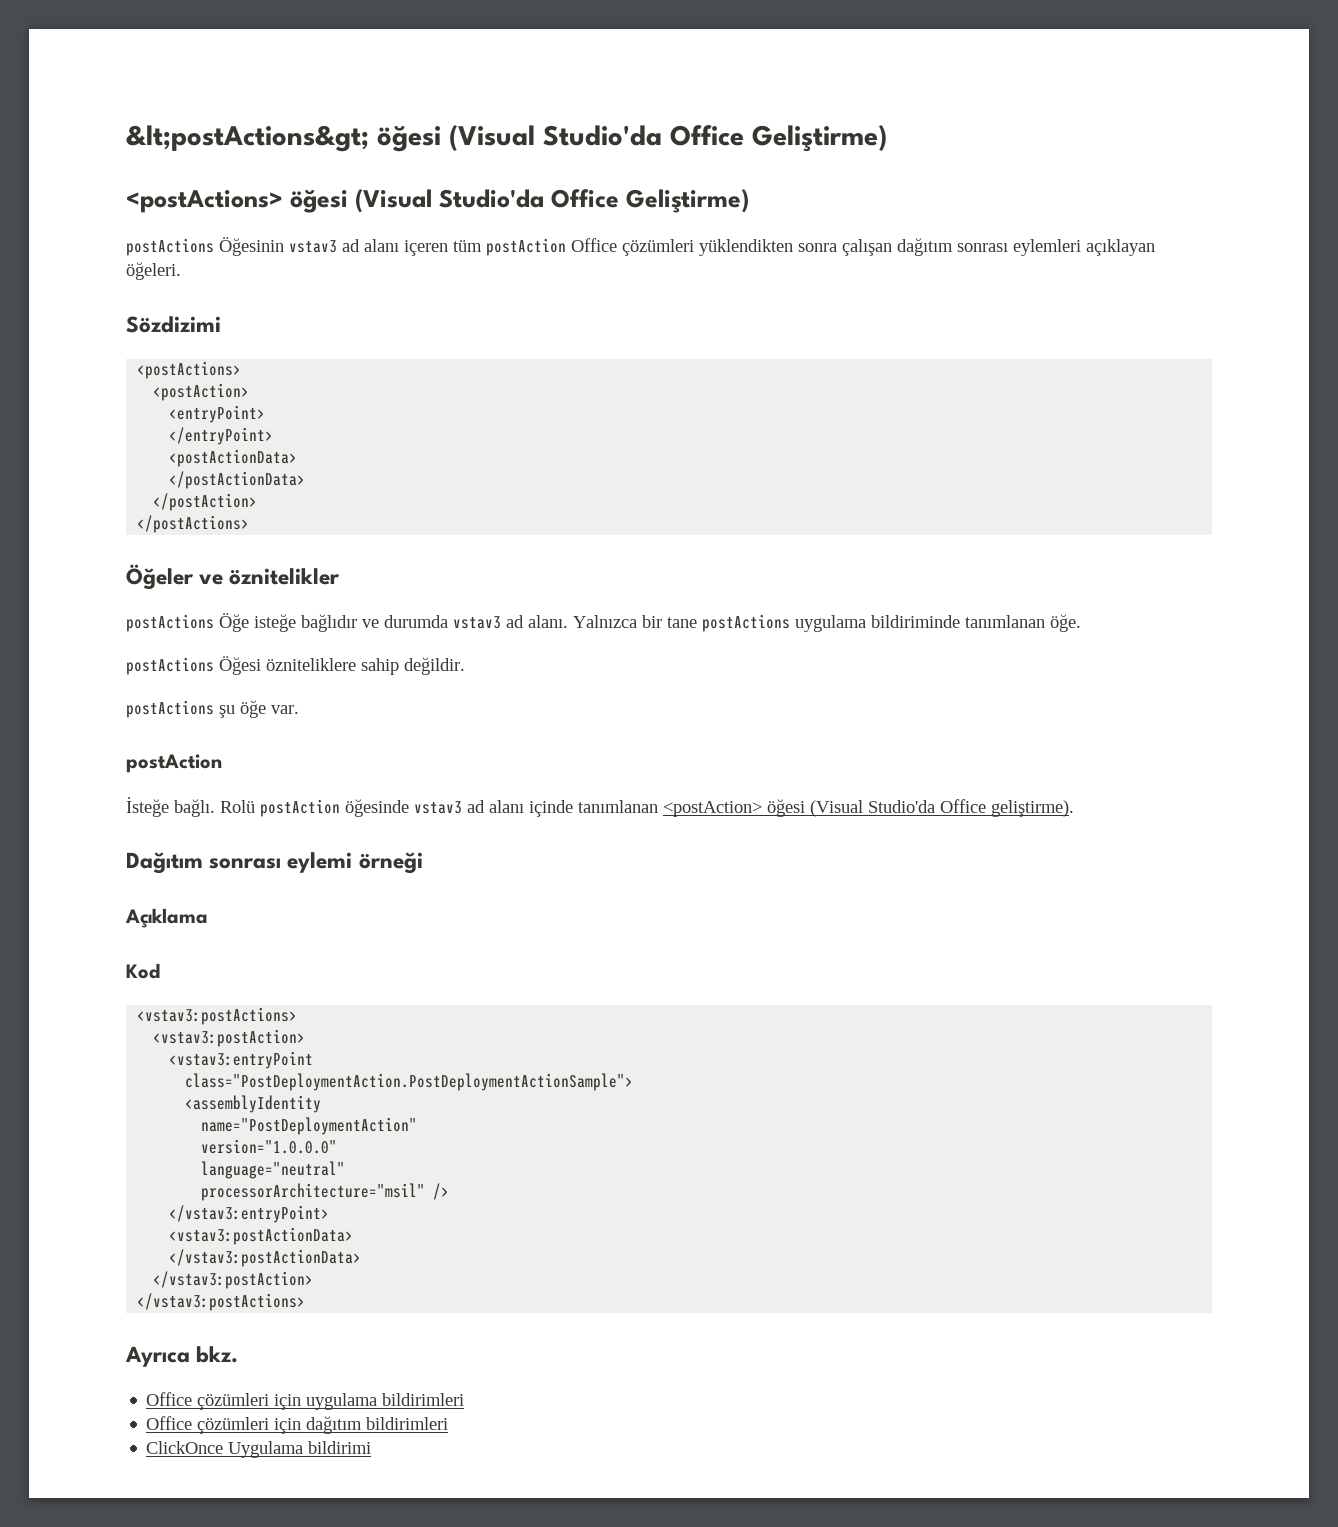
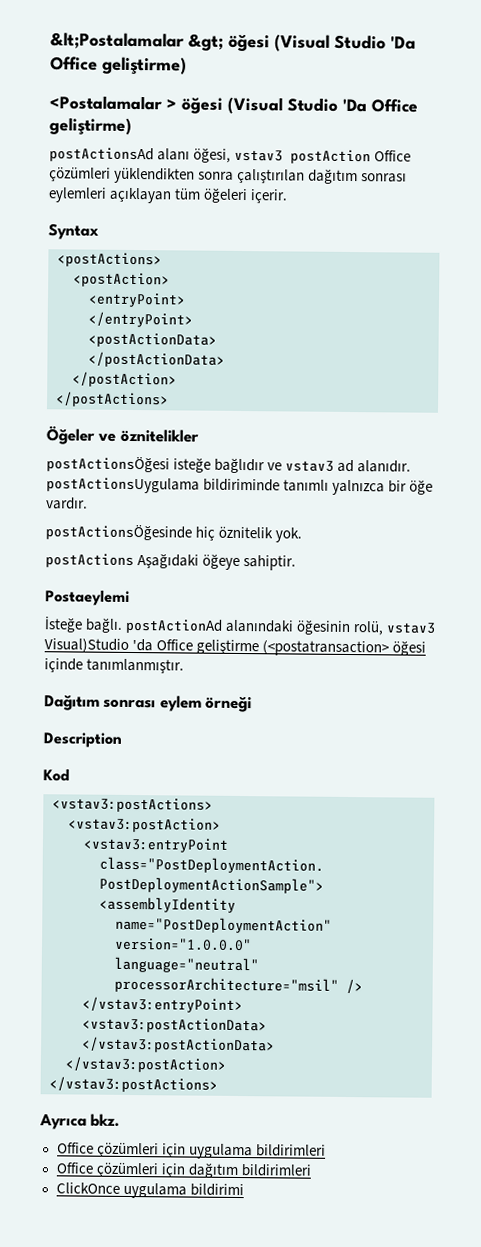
[126,125,887,152] [126,189,749,213] [126,237,482,256] &lt;postActions&gt; öğesi (Visual Studio'da Office Geliştirme) // <postActions> öğesi (Visual Studio'da Office Geliştirme) // postActions Öğesinin vstav3 ad alanı içeren tüm -> [50,32,416,52] [50,56,187,75] [49,95,418,115] [49,117,132,135] [49,147,284,163] &lt;Postalamalar &gt; öğesi (Visual Studio 'Da Office geliştirme) // <Postalamalar > öğesi (Visual Studio 'Da Office geliştirme) // postActionsAd alanı öğesi, vstav3
[842,239,892,256] çalışan -> [237,168,306,184] çalıştırılan
[126,262,181,280] [126,316,221,333] öğeleri. // Sözdizimi -> [174,187,289,204] [48,223,99,240] tüm öğeleri içerir. // Syntax
[126,613,249,632] postActions Öğe -> [46,456,170,473] postActionsÖğesi
[384,614,1081,632] [126,656,465,675] [126,700,299,718] [126,754,222,773] [126,796,1074,817] durumda vstav3 ad alanı. Yalnızca bir tane postActions uygulama bildiriminde tanımlanan öğe. // postActions Öğesi özniteliklere sahip değildir. // postActions şu öğe var. // postAction // İsteğe bağlı. Rolü postAction öğesinde vstav3 ad alanı içinde tanımlanan <postAction> öğesi (Visual Studio'da Office geliştirme). -> [285,459,412,473] [46,477,434,496] [46,497,88,510] [45,524,303,543] [45,553,297,571] [45,590,130,606] [44,616,437,636] [44,638,427,657] [44,658,185,674] vstav3 ad alanıdır. postActionsUygulama bildiriminde tanımlı yalnızca bir öğe vardır. // postActionsÖğesinde hiç öznitelik yok. // postActions Aşağıdaki öğeye sahiptir. // Postaeylemi // İsteğe bağlı. postActionAd alanındaki öğesinin rolü, vstav3 Visual)Studio 'da Office geliştirme (<postatransaction> öğesi içinde tanımlanmıştır.
[287,852,353,873] eylemi -> [159,695,202,712] eylem
[125,908,208,928] Açıklama -> [43,732,122,748] Description
[228,1441,304,1458] Uygulama -> [122,1182,187,1199] uygulama

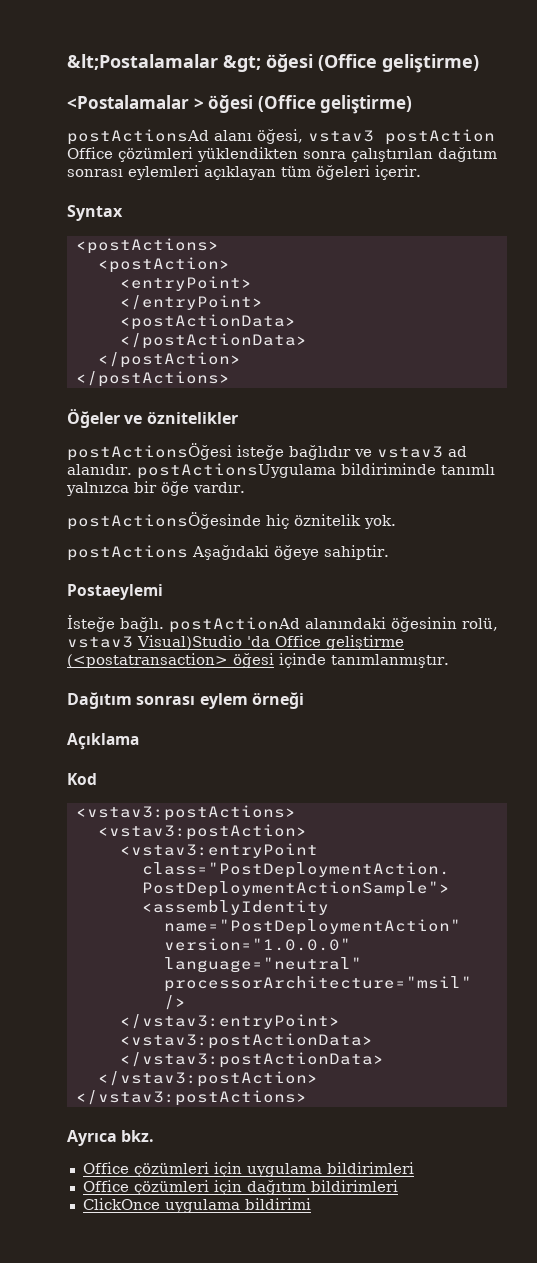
[274,34,416,52] [50,56,98,71] (Visual Studio 'Da Office -> [318,54,377,71] (Office
[227,96,418,115] (Visual Studio 'Da Office -> [257,95,316,112] (Office
[43,732,122,748] Description -> [67,733,139,750] Açıklama

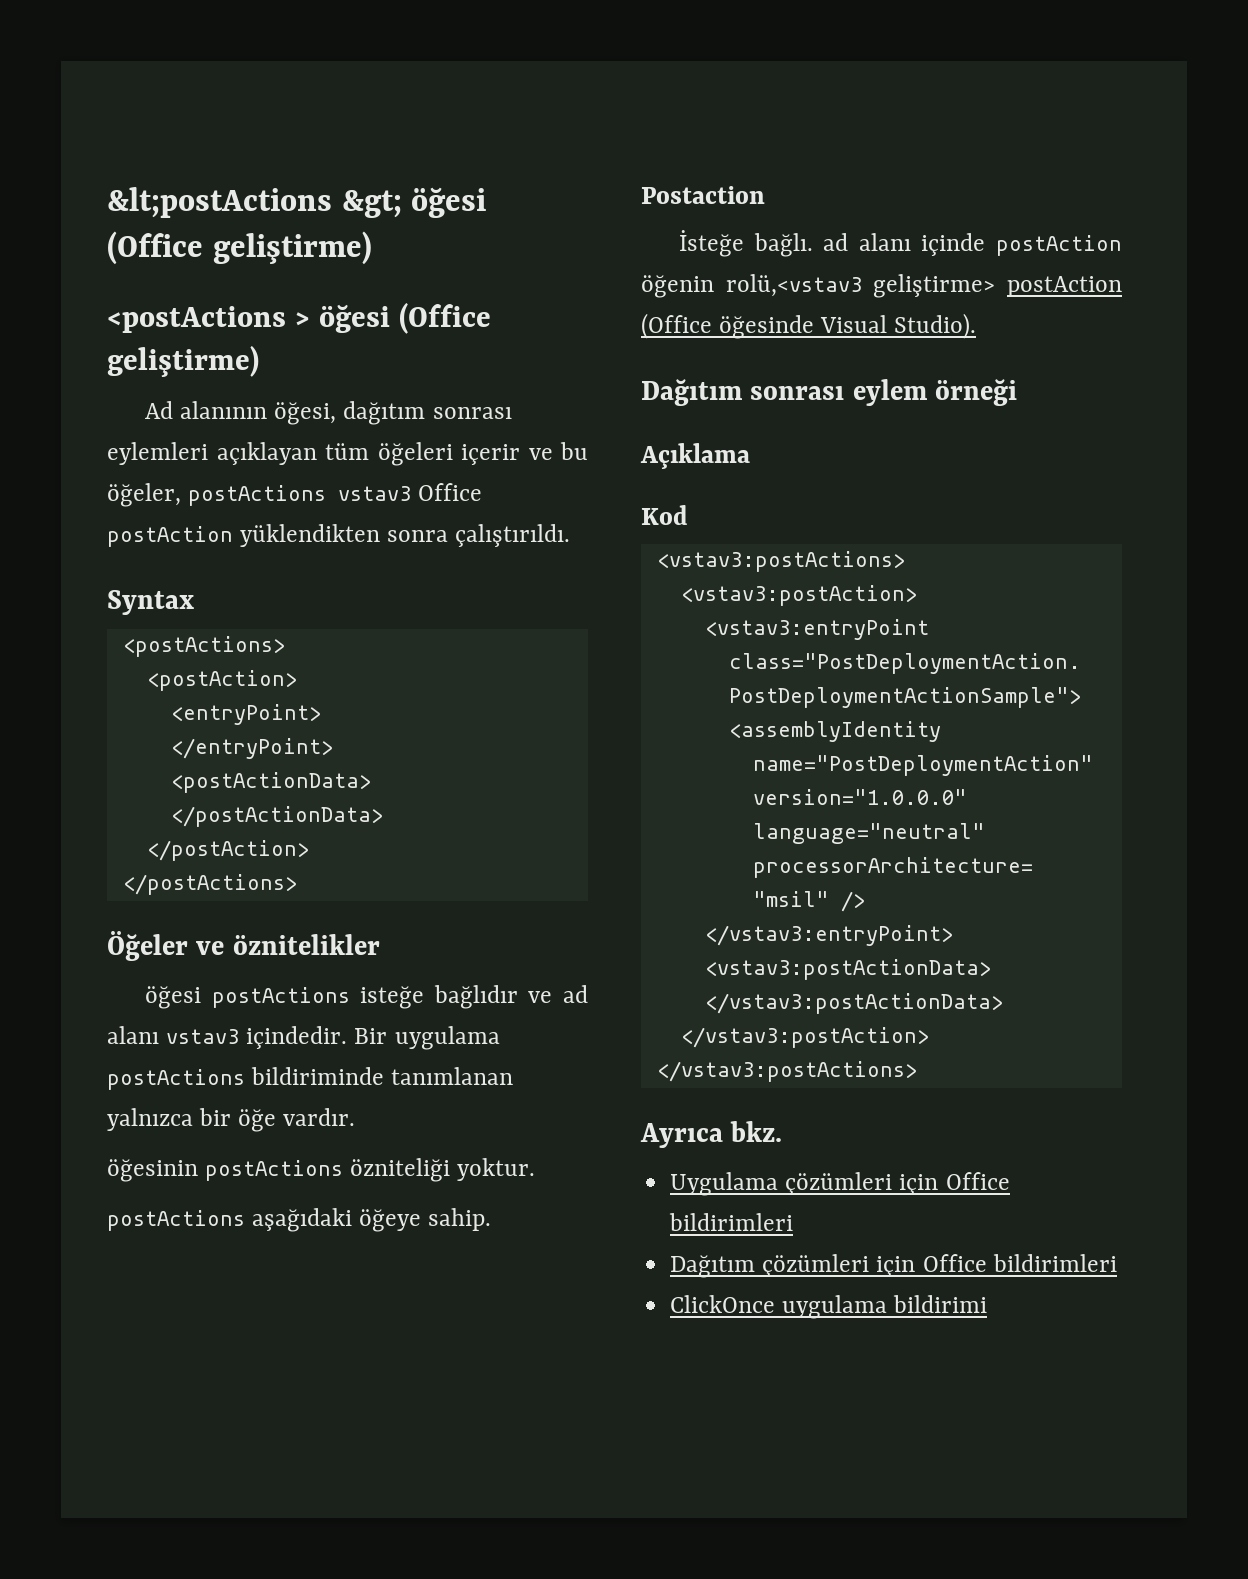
[67,54,218,70] &lt;Postalamalar -> [107,187,332,218] &lt;postActions
[67,95,189,109] <Postalamalar -> [107,306,286,333] <postActions
[67,129,495,145] [67,147,433,162] postActionsAd alanı öğesi, vstav3 postAction Office çözümleri yüklendikten sonra çalıştırılan -> [145,401,337,425] Ad alanının öğesi,
[375,165,421,180] içerir. -> [461,442,588,465] [107,483,483,507] [107,524,571,547] içerir ve bu öğeler, postActions vstav3 Office postAction yüklendikten sonra çalıştırıldı.
[67,443,232,461] postActionsÖğesi -> [145,986,350,1009] öğesi postActions
[377,446,467,458] [67,463,495,479] [66,481,245,496] [67,512,396,530] [67,545,389,561] [67,584,163,600] [67,615,498,633] [67,635,404,650] [67,653,449,668] vstav3 ad alanıdır. postActionsUygulama bildiriminde tanımlı yalnızca bir öğe vardır. // postActionsÖğesinde hiç öznitelik yok. // postActions Aşağıdaki öğeye sahiptir. // Postaeylemi // İsteğe bağlı. postActionAd alanındaki öğesinin rolü, vstav3 Visual)Studio 'da Office geliştirme (<postatransaction> öğesi içinde tanımlanmıştır. -> [563,985,588,1003] [107,1026,500,1050] [107,1067,514,1090] [107,1108,356,1132] [107,1158,536,1182] [107,1208,492,1232] [641,186,765,204] [679,230,1122,257] [641,274,1122,298] [641,313,977,339] ad alanı vstav3 içindedir. Bir uygulama postActions bildiriminde tanımlanan yalnızca bir öğe vardır. // öğesinin postActions özniteliği yoktur. // postActions aşağıdaki öğeye sahip. // Postaction // İsteğe bağlı. ad alanı içinde postAction öğenin rolü,<vstav3 geliştirme> postAction (Office öğesinde Visual Studio).
[82,1162,414,1177] [82,1180,306,1195] Office çözümleri için uygulama bildirimleri // Office çözümleri için dağıtım -> [670,1172,1010,1196] [669,1213,794,1231] [670,1254,987,1278] Uygulama çözümleri için Office bildirimleri // Dağıtım çözümleri için Office

